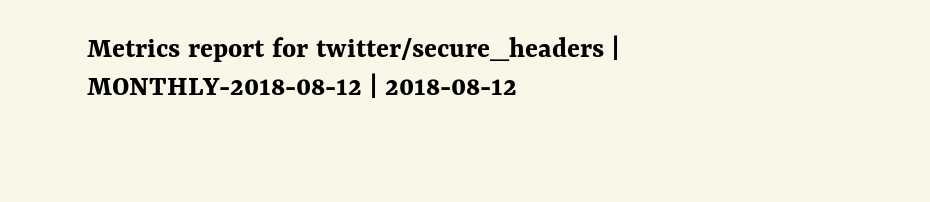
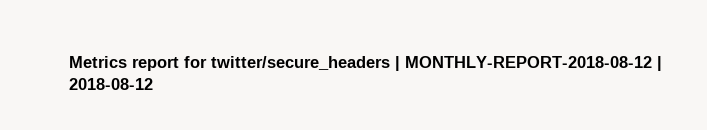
[87,78,362,95] MONTHLY-2018-08-12 -> [405,56,652,68] MONTHLY-REPORT-2018-08-12

